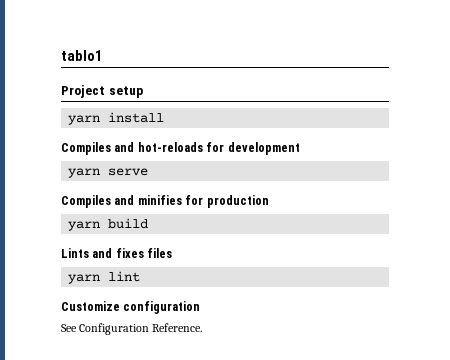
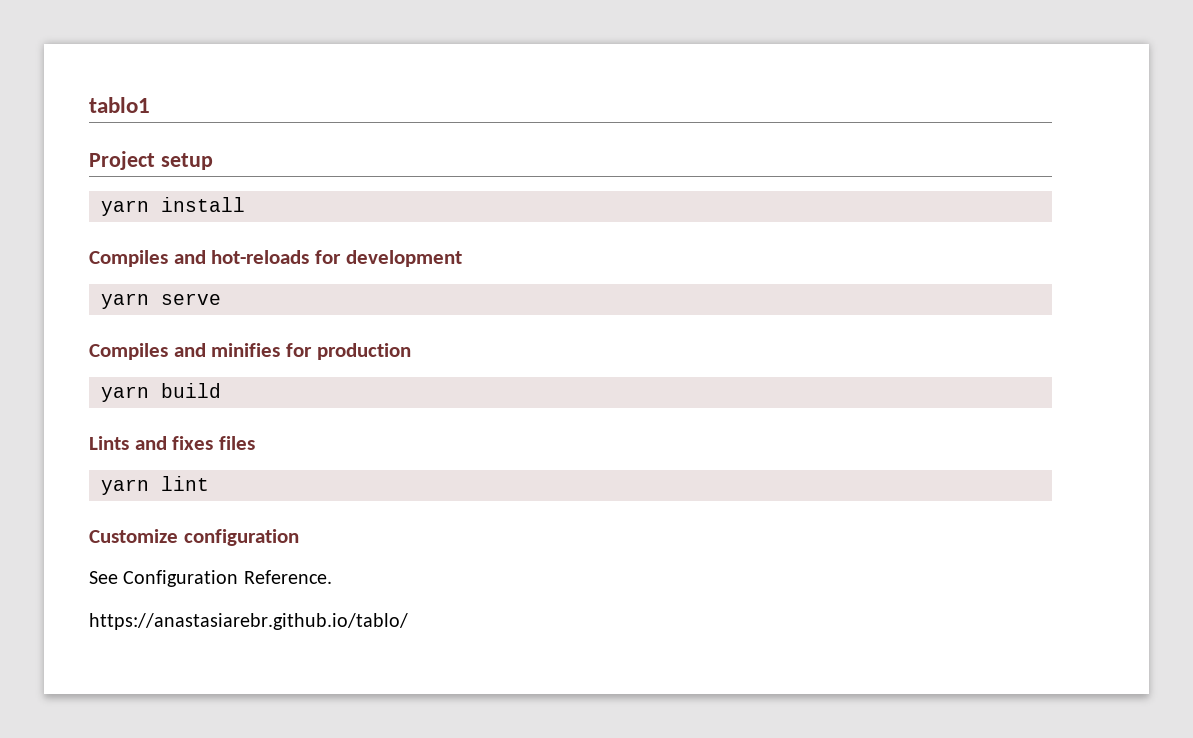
(203, 327) none -> [89,613,408,630] // https://anastasiarebr.github.io/tablo/

